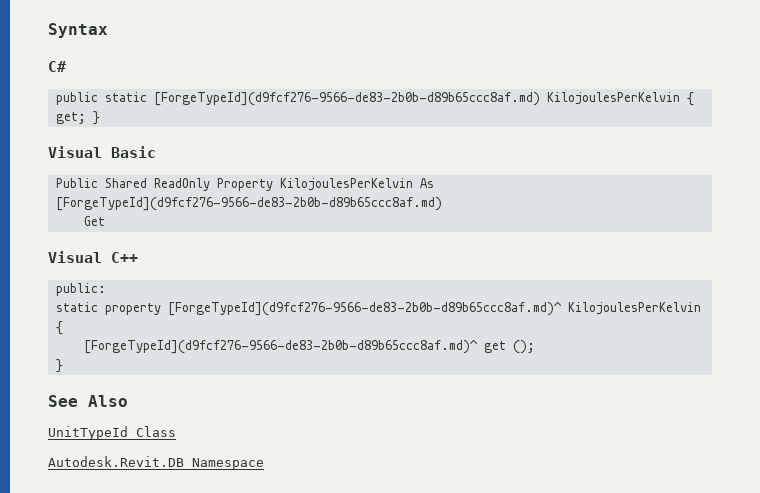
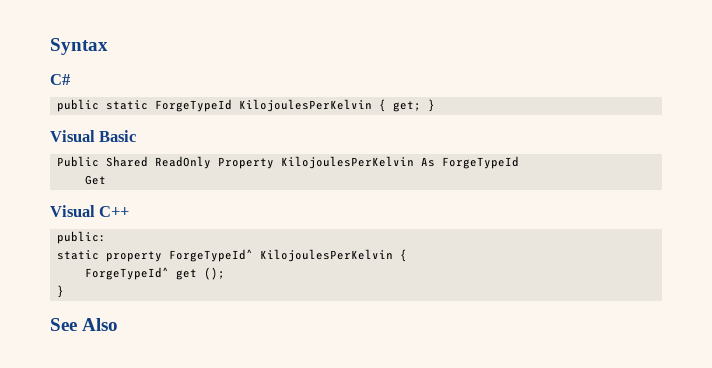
[153,92,540,106] [ForgeTypeId](d9fcf276-9566-de83-2b0b-d89b65ccc8af.md) -> [154,99,232,112] ForgeTypeId
[55,197,442,211] [ForgeTypeId](d9fcf276-9566-de83-2b0b-d89b65ccc8af.md) -> [441,156,519,169] ForgeTypeId
[167,302,562,316] [ForgeTypeId](d9fcf276-9566-de83-2b0b-d89b65ccc8af.md)^ -> [168,249,253,262] ForgeTypeId^
[83,340,478,354] [ForgeTypeId](d9fcf276-9566-de83-2b0b-d89b65ccc8af.md)^ -> [84,267,169,280] ForgeTypeId^
[48,426,176,440] [48,456,264,470] // UnitTypeId Class // Autodesk.Revit.DB Namespace -> (119, 324) none

